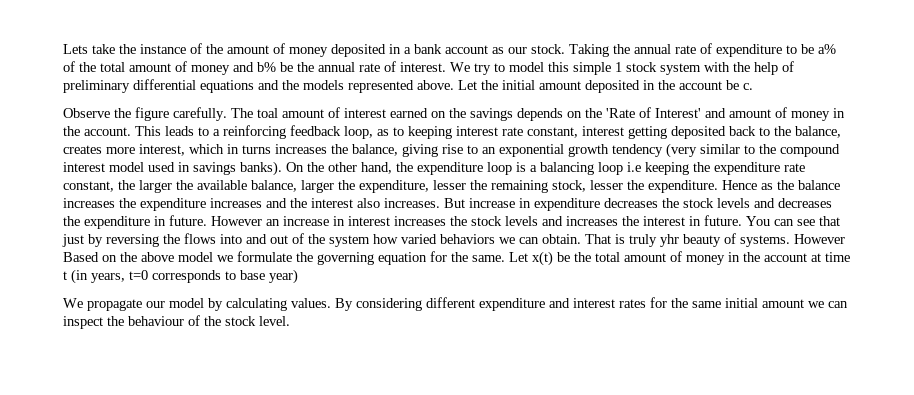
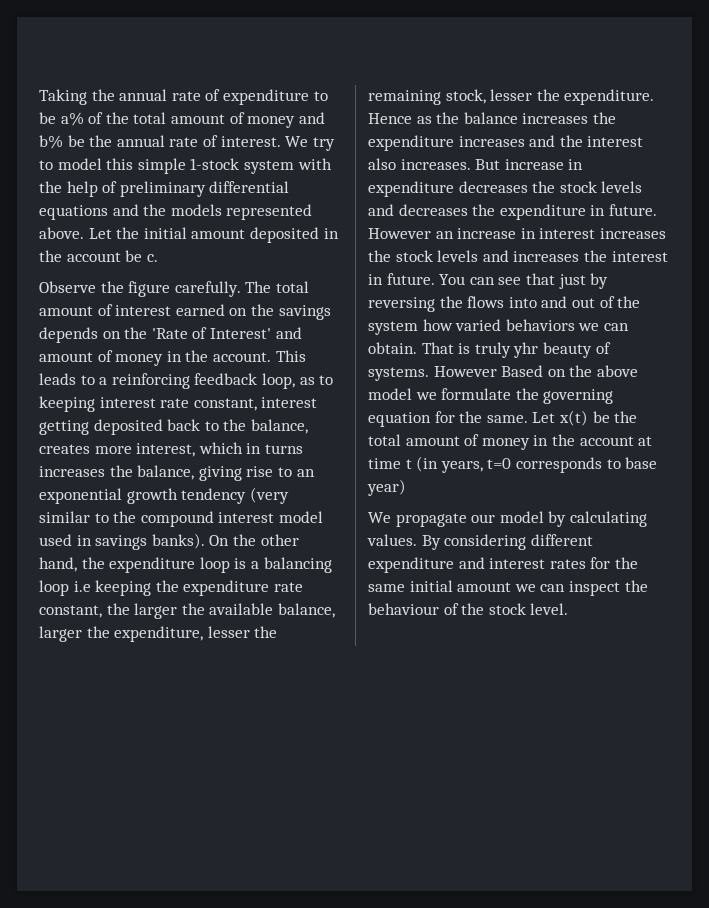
[63,43,565,57] Lets take the instance of the amount of money deposited in a bank account as our stock. -> (39, 97) none
[615,62,657,72] 1 stock -> [190,158,240,170] 1-stock
[257,108,278,118] toal -> [275,281,309,293] total

